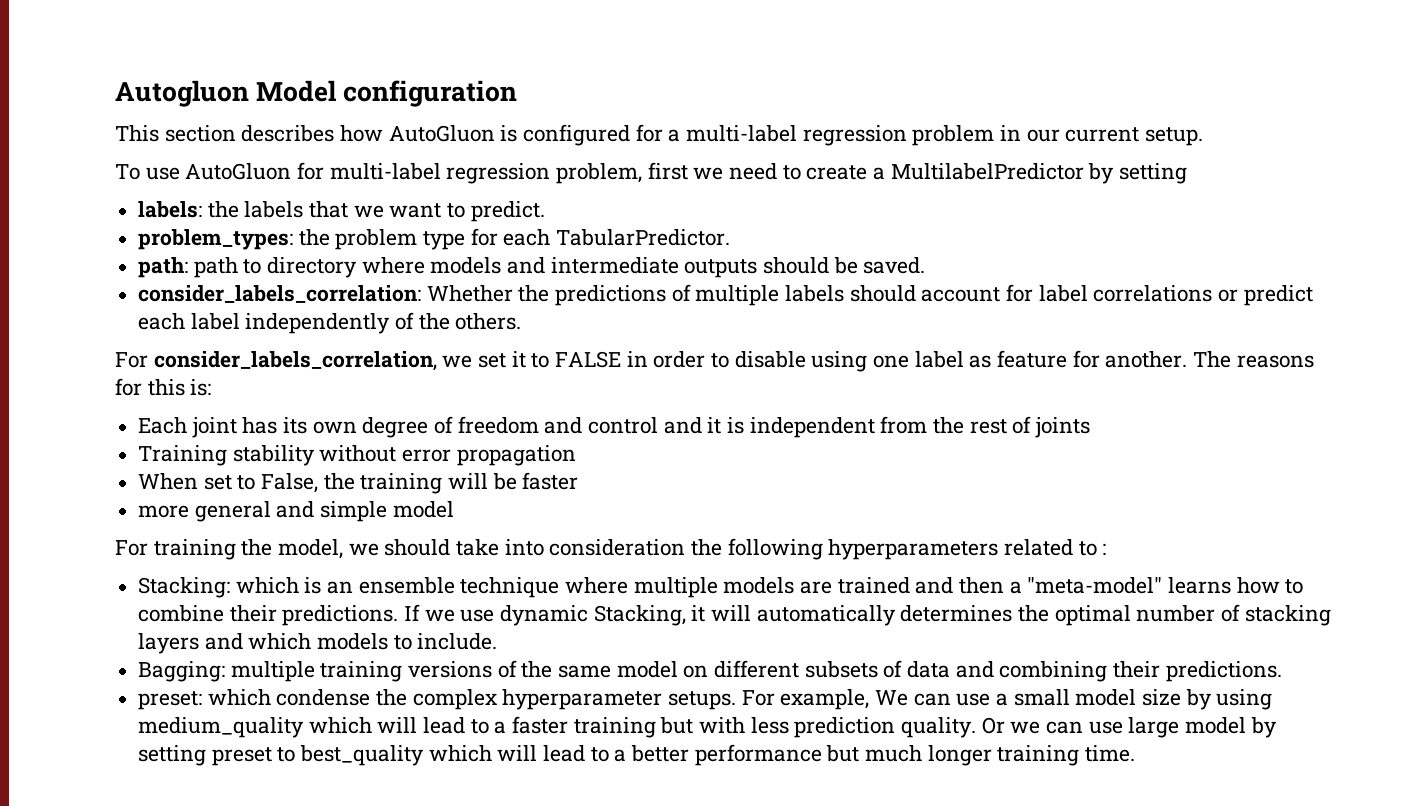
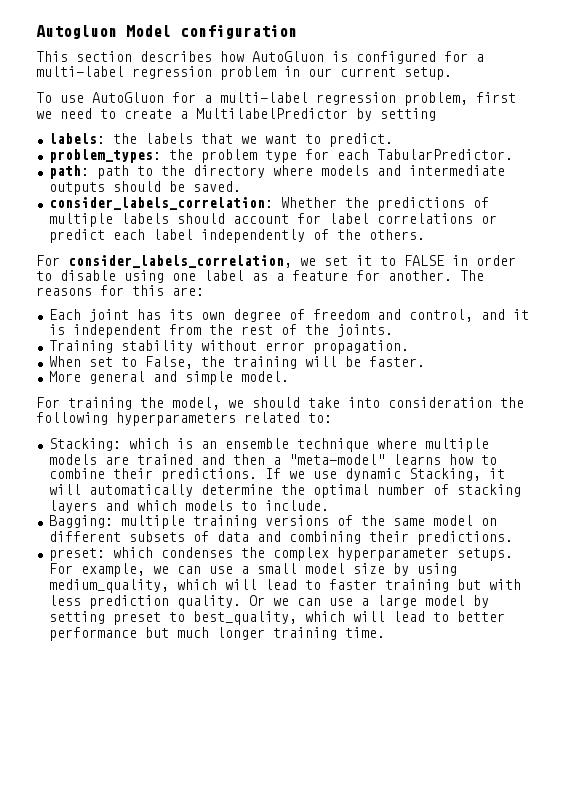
(325, 171) none -> [204,95,212,103] a
(262, 266) none -> [160,165,185,176] the
(992, 361) none -> [276,273,284,281] a
[190,379,212,396] is: -> [172,287,204,296] are:
[588,417,659,434] control -> [408,309,473,322] control,
[1035,417,1091,438] joints -> [304,324,393,337] the joints.
[456,445,576,466] propagation -> [312,340,409,354] propagation.
[522,472,579,490] [138,505,190,518] faster // more -> [368,356,425,367] [48,371,81,382] faster. // More
[392,501,454,518] model -> [240,371,289,382] model.
[1078,541,1107,556] to : -> [308,413,332,423] to:
[900,605,1013,622] determines -> [200,484,273,495] determine
[276,689,371,706] condense -> [160,547,233,558] condenses
[875,690,909,706] We -> [152,566,169,574] we
[138,717,507,738] medium_quality which will lead to a -> [48,579,321,593] medium_quality, which will lead to
(1123, 727) none -> [360,598,369,606] a
[300,745,627,766] best_quality which will lead to a -> [192,611,449,625] best_quality, which will lead to

